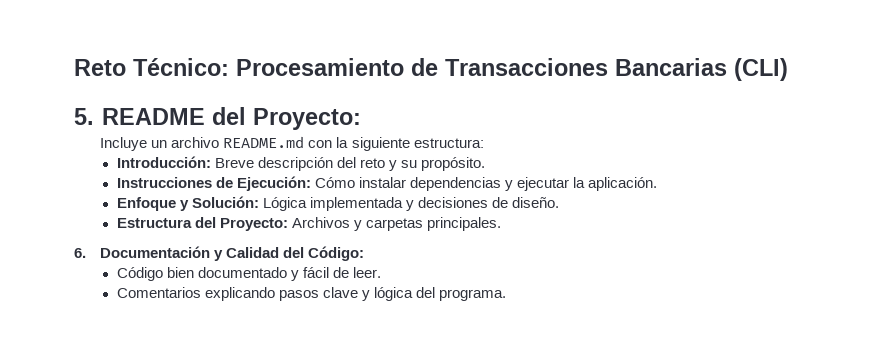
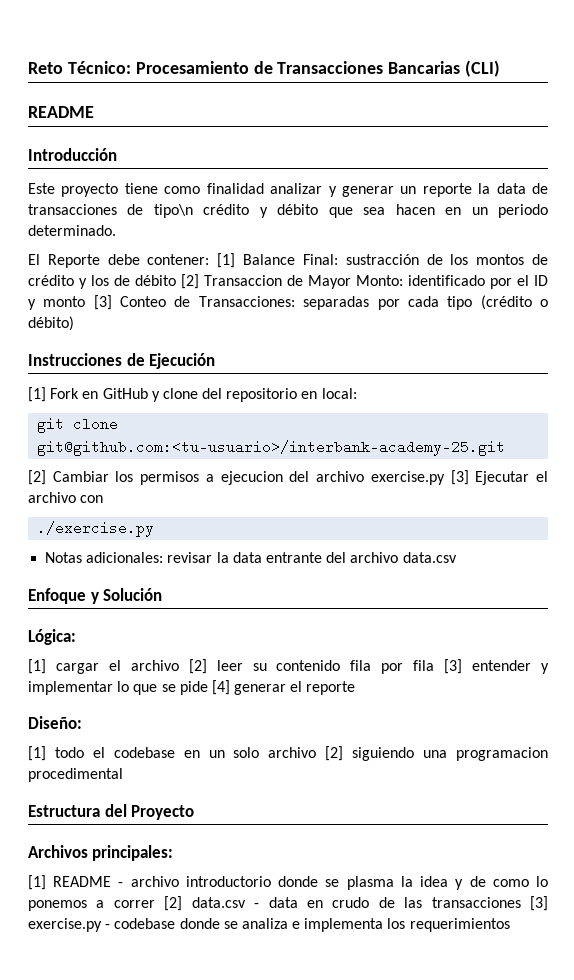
[74,107,361,130] [100,136,484,151] [116,156,486,171] [116,176,658,191] [116,196,560,211] [116,217,502,231] [74,246,365,261] [116,267,382,281] [116,287,507,301] 5. README del Proyecto: // Incluye un archivo README.md con la siguiente estructura: // Introducción: Breve descripción del reto y su propósito. // Instrucciones de Ejecución: Cómo instalar dependencias y ejecutar la aplicación. // Enfoque y Solución: Lógica implementada y decisiones de diseño. // Estructura del Proyecto: Archivos y carpetas principales. // 6. Documentación y Calidad del Código: // Código bien documentado y fácil de leer. // Comentarios explicando pasos clave y lógica del programa. -> [28,106,94,118] [28,148,117,161] [28,183,548,197] [28,204,548,218] [28,225,116,236] [28,253,548,268] [28,274,548,289] [28,295,548,310] [28,316,74,331] [28,353,216,369] [28,387,357,402] [37,417,119,433] [37,440,506,456] [28,470,548,485] [28,492,104,503] [37,521,155,537] [45,552,457,563] [28,588,163,604] [28,629,76,645] [28,659,549,674] [28,680,356,695] [28,716,82,729] [28,746,548,761] [28,768,123,782] [28,804,195,820] [28,845,174,861] [28,875,548,890] [28,896,548,911] [28,918,510,932] README // Introducción // Este proyecto tiene como finalidad analizar y generar un reporte la data de transacciones de tipo\n crédito y débito que sea hacen en un periodo determinado. // El Reporte debe contener: [1] Balance Final: sustracción de los montos de crédito y los de débito [2] Transaccion de Mayor Monto: identificado por el ID y monto [3] Conteo de Transacciones: separadas por cada tipo (crédito o débito) // Instrucciones de Ejecución // [1] Fork en GitHub y clone del repositorio en local: // git clone git@github.com:<tu-usuario>/interbank-academy-25.git // [2] Cambiar los permisos a ejecucion del archivo exercise.py [3] Ejecutar el archivo con // ./exercise.py // Notas adicionales: revisar la data entrante del archivo data.csv // Enfoque y Solución // Lógica: // [1] cargar el archivo [2] leer su contenido fila por fila [3] entender y implementar lo que se pide [4] generar el reporte // Diseño: // [1] todo el codebase en un solo archivo [2] siguiendo una programacion procedimental // Estructura del Proyecto // Archivos principales: // [1] README - archivo introductorio donde se plasma la idea y de como lo ponemos a correr [2] data.csv - data en crudo de las transacciones [3] exercise.py - codebase donde se analiza e implementa los requerimientos

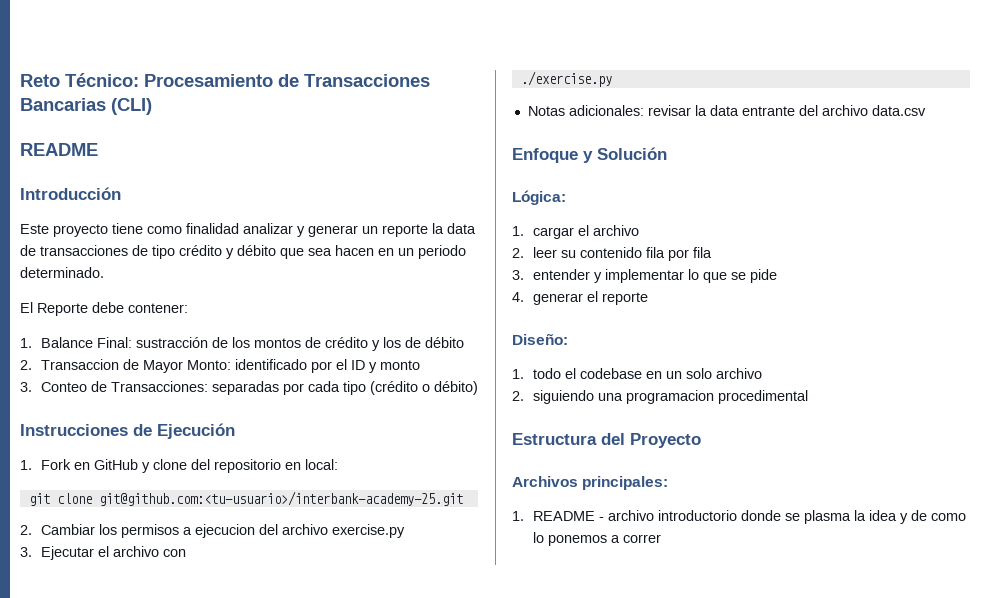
[153,204,193,218] tipo\n -> [152,245,175,259] tipo
[217,253,236,268] [1] -> [20,338,32,348] // 1.
[181,274,199,289] [2] -> [20,360,32,370] // 2.
[93,295,112,310] [3] -> [20,382,32,392] // 3.
[28,387,46,402] [1] -> [20,460,32,470] 1.
[28,470,46,485] [2] -> [20,525,32,535] 2.
[450,470,469,485] [3] -> [20,547,32,557] // 3.
[28,659,46,674] [1] -> [512,226,524,236] 1.
[188,659,207,674] [2] -> [512,248,524,258] // 2.
[444,659,463,674] [3] -> [512,270,524,280] // 3.
[211,680,230,695] [4] -> [512,292,524,302] // 4.
[28,746,46,761] [1] -> [512,369,524,379] 1.
[325,746,344,761] [2] -> [512,391,524,401] // 2.
[28,875,46,890] [1] -> [512,511,524,521] 1.
[164,896,548,911] [28,918,510,932] [2] data.csv - data en crudo de las transacciones [3] exercise.py - codebase donde se analiza e implementa los requerimientos -> (661, 538) none

